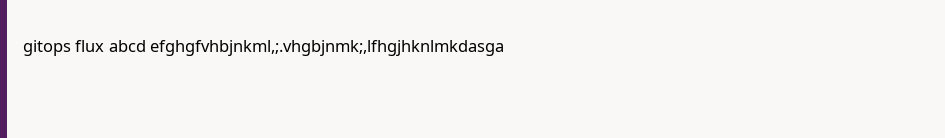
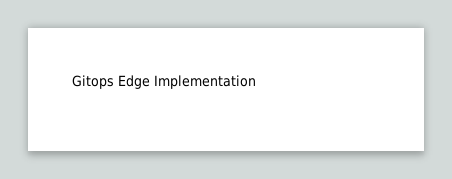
[23,40,505,56] gitops flux abcd efghgfvhbjnkml,;.vhgbjnmk;,lfhgjhknlmkdasga -> [72,75,256,89] Gitops Edge Implementation

